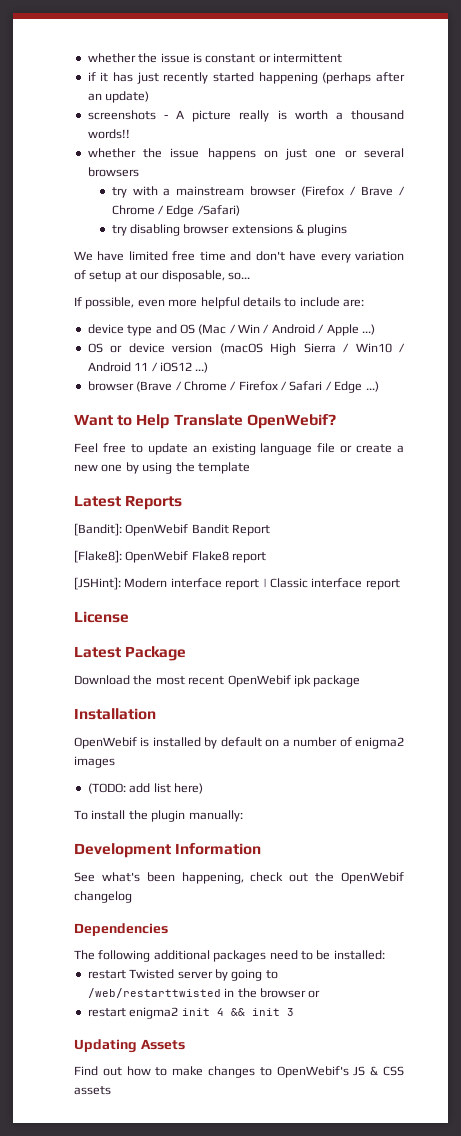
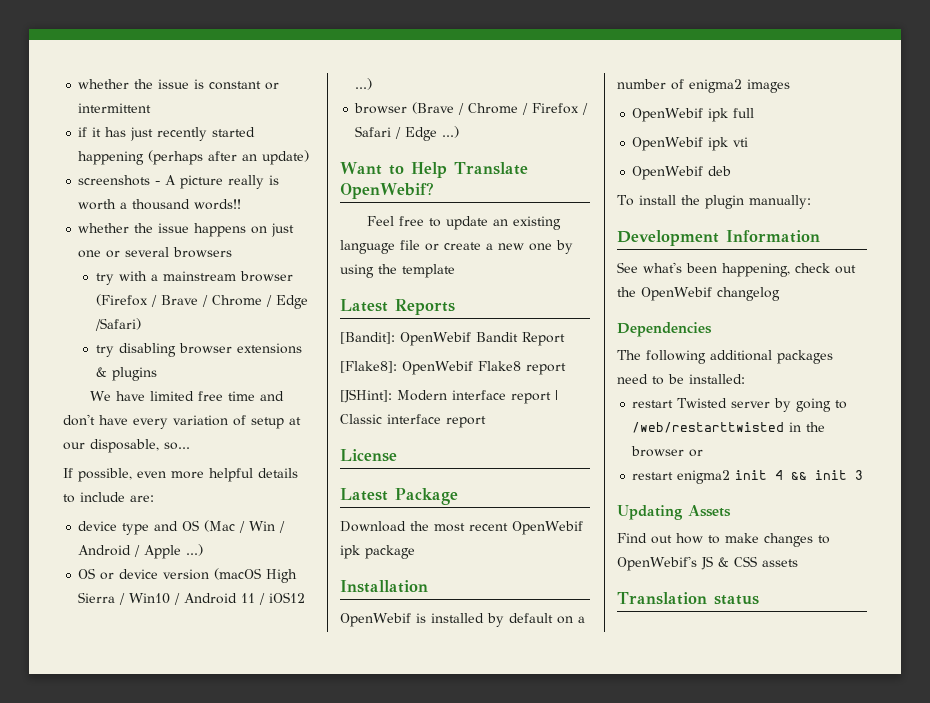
[87,783,203,794] (TODO: add list here) -> [632,108,755,122] [632,137,749,151] [632,166,732,180] OpenWebif ipk full // OpenWebif ipk vti // OpenWebif deb
(111, 1090) none -> [617,592,759,605] // Translation status

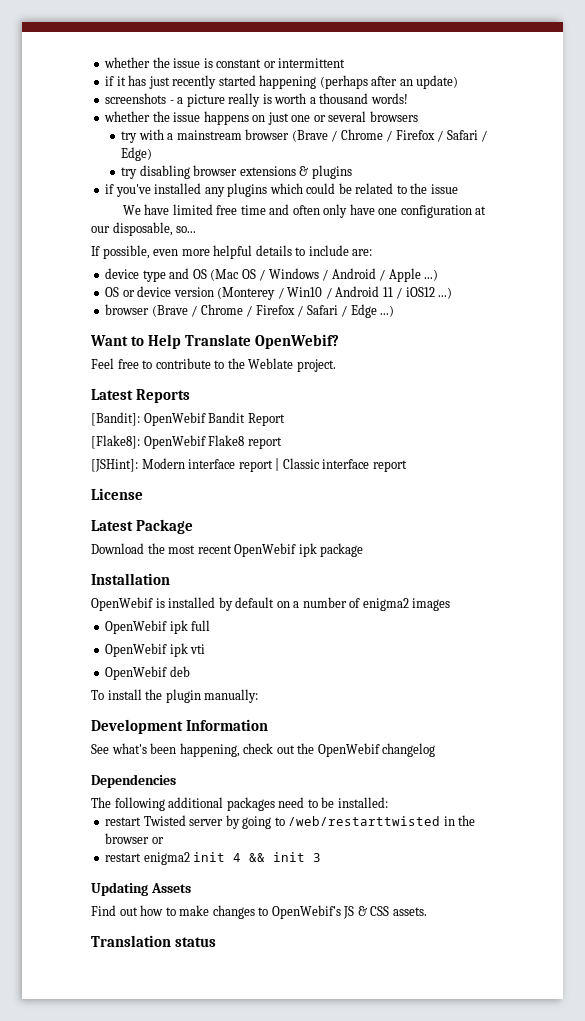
[165,175,177,185] A -> [177,97,184,104] a
[194,199,242,210] words!! -> [370,93,408,104] words!
[95,294,308,309] [94,318,141,331] (Firefox / Brave / Chrome / Edge /Safari) -> [291,129,488,142] [121,147,153,161] (Brave / Chrome / Firefox / Safari / Edge)
(157, 374) none -> [105,183,458,197] // if you've installed any plugins which could be related to the issue
[63,414,284,429] don't have every variation of setup -> [292,204,472,218] often only have one configuration
[239,521,276,533] / Win -> [241,268,319,281] OS / Windows
[214,568,298,583] [78,592,116,603] (macOS High Sierra -> [217,287,276,300] (Monterey
[445,216,561,230] [340,240,573,254] [340,264,455,278] update an existing language file or create a new one by using the template -> [155,358,336,372] contribute to the Weblate project.
[762,559,798,567] assets -> [392,907,427,916] assets.

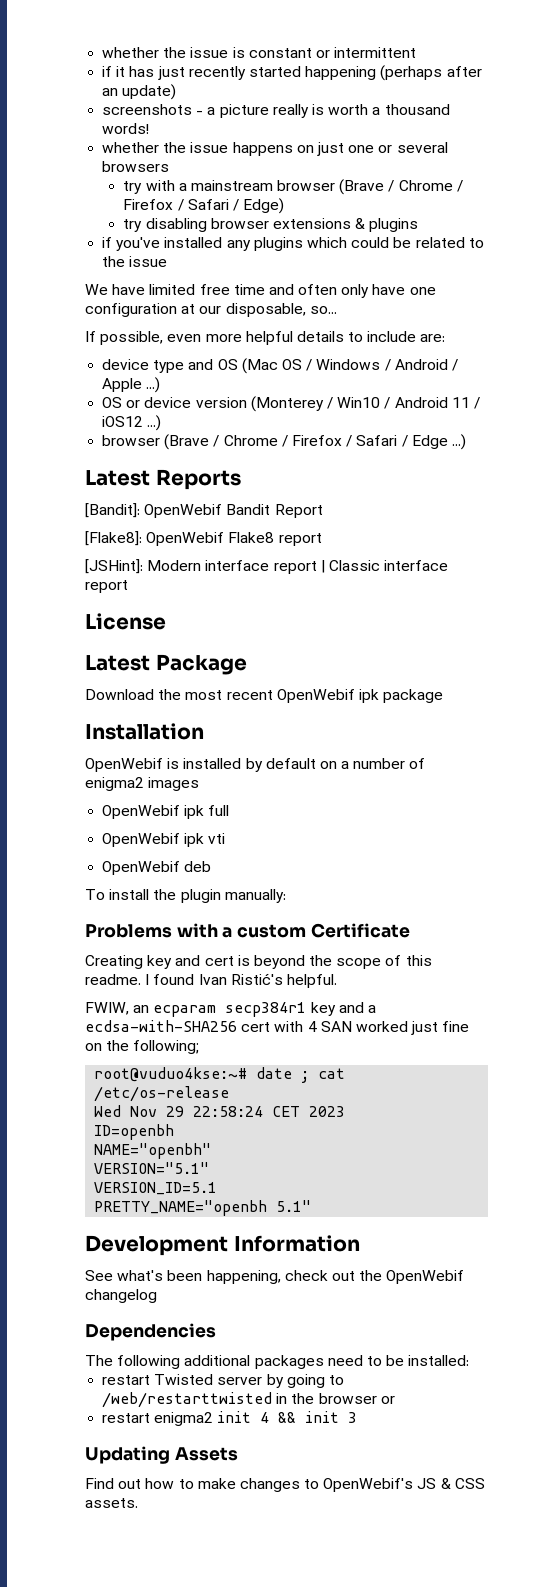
[90,334,339,349] [91,358,336,372] // Want to Help Translate OpenWebif? // Feel free to contribute to the Weblate project. -> (466, 442) none
(259, 696) none -> [85,923,410,938] [85,955,432,969] [85,973,337,988] [85,1002,376,1017] [85,1020,470,1035] [85,1040,200,1054] [94,1067,346,1083] [94,1086,230,1102] [94,1105,346,1117] [94,1124,175,1140] [94,1143,212,1159] [94,1162,210,1174] [94,1182,218,1195] [94,1200,312,1216] // Problems with a custom Certificate // Creating key and cert is beyond the scope of this readme. I found Ivan Ristić's helpful. // FWIW, an ecparam secp384r1 key and a ecdsa-with-SHA256 cert with 4 SAN worked just fine on the following; // root@vuduo4kse:~# date ; cat /etc/os-release // Wed Nov 29 22:58:24 CET 2023 // ID=openbh // NAME="openbh" // VERSION="5.1" // VERSION_ID=5.1 // PRETTY_NAME="openbh 5.1"
[91,935,216,947] // Translation status -> (138, 1503) none

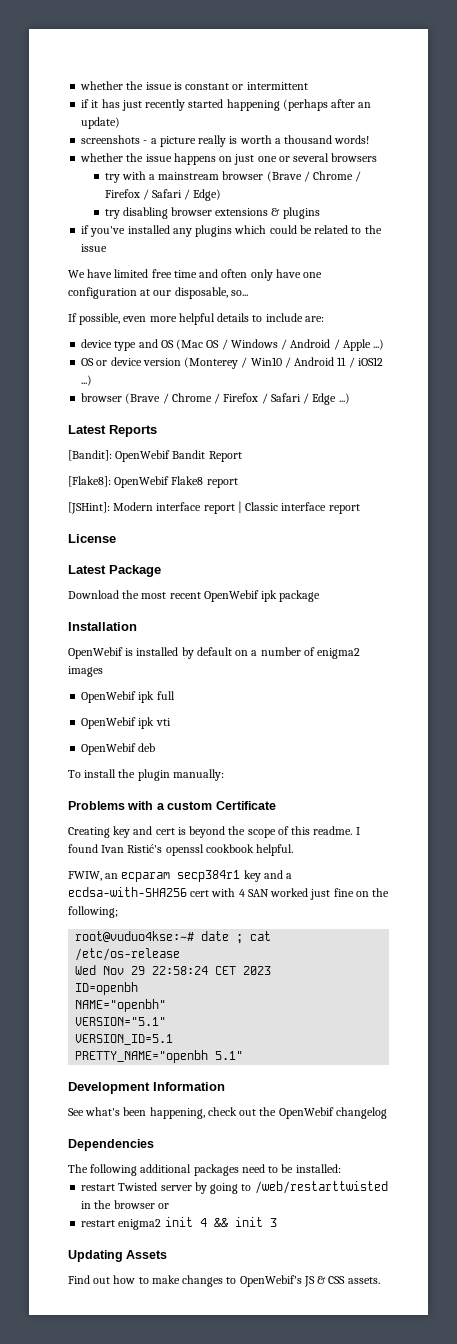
(283, 979) none -> [165,844,254,856] openssl cookbook

